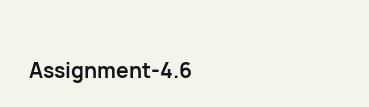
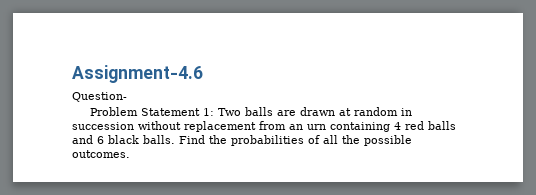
(192, 72) none -> [72,92,127,102] [89,107,412,116] [72,121,456,132] [72,135,412,146] [72,150,130,158] // Question- // Problem Statement 1: Two balls are drawn at random in succession without replacement from an urn containing 4 red balls and 6 black balls. Find the probabilities of all the possible outcomes.

